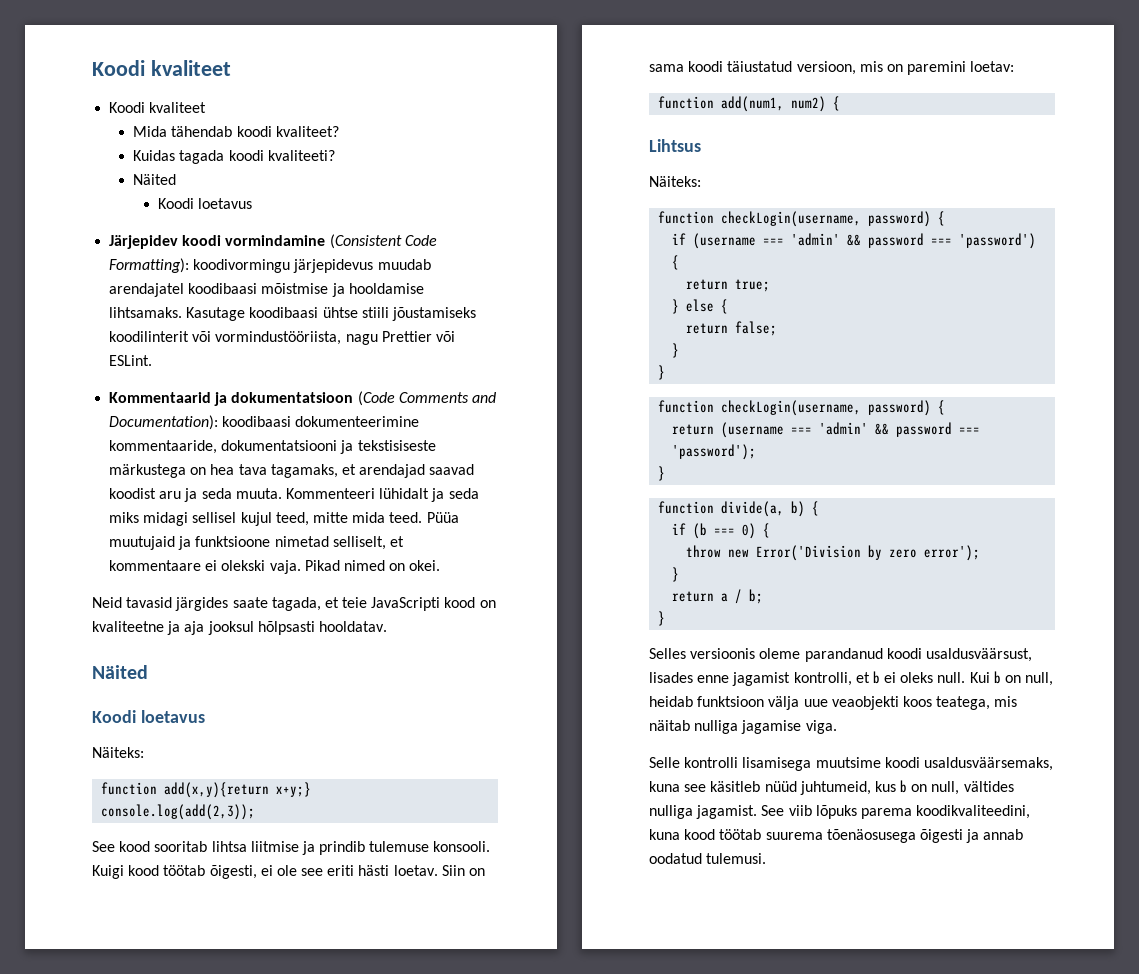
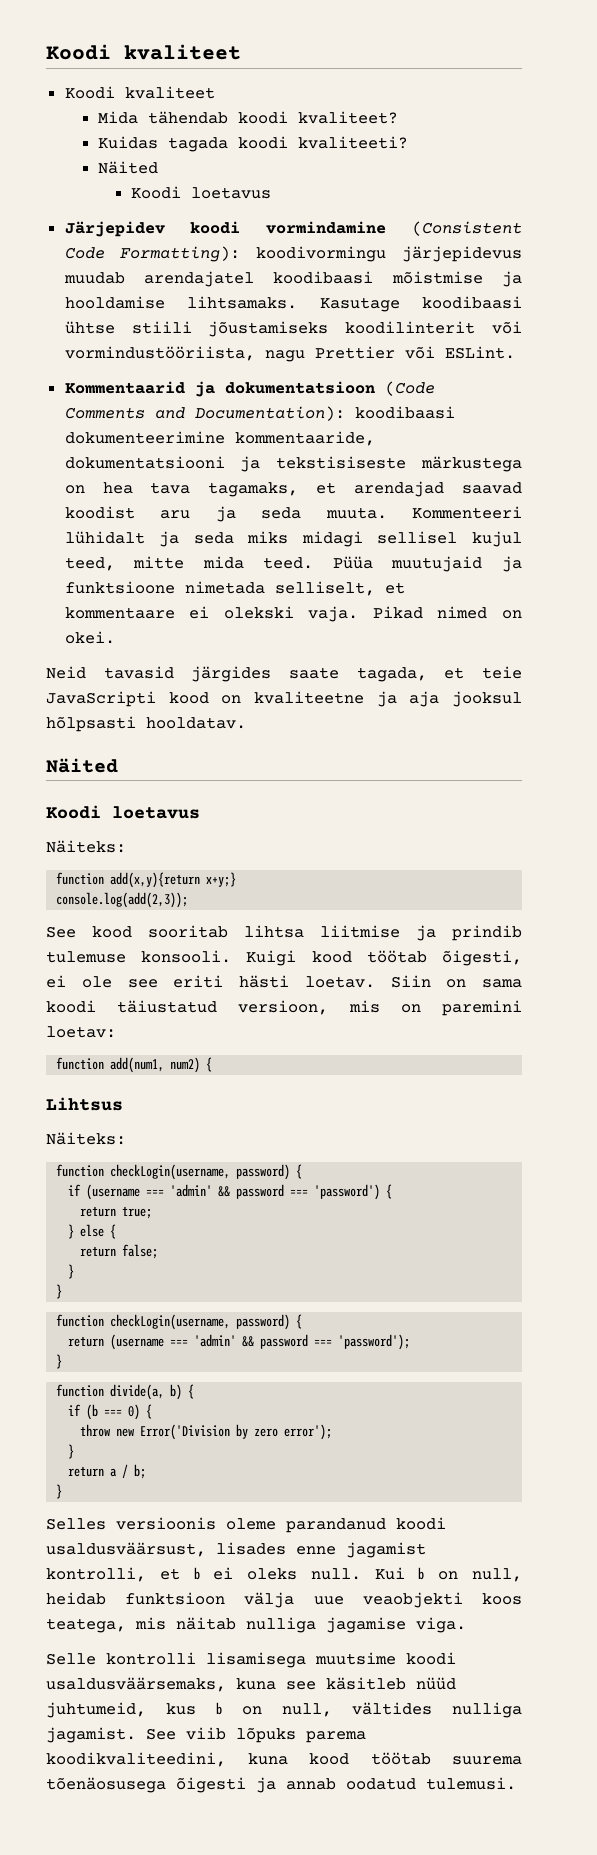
[274,536,329,547] nimetad -> [184,581,265,594] nimetada

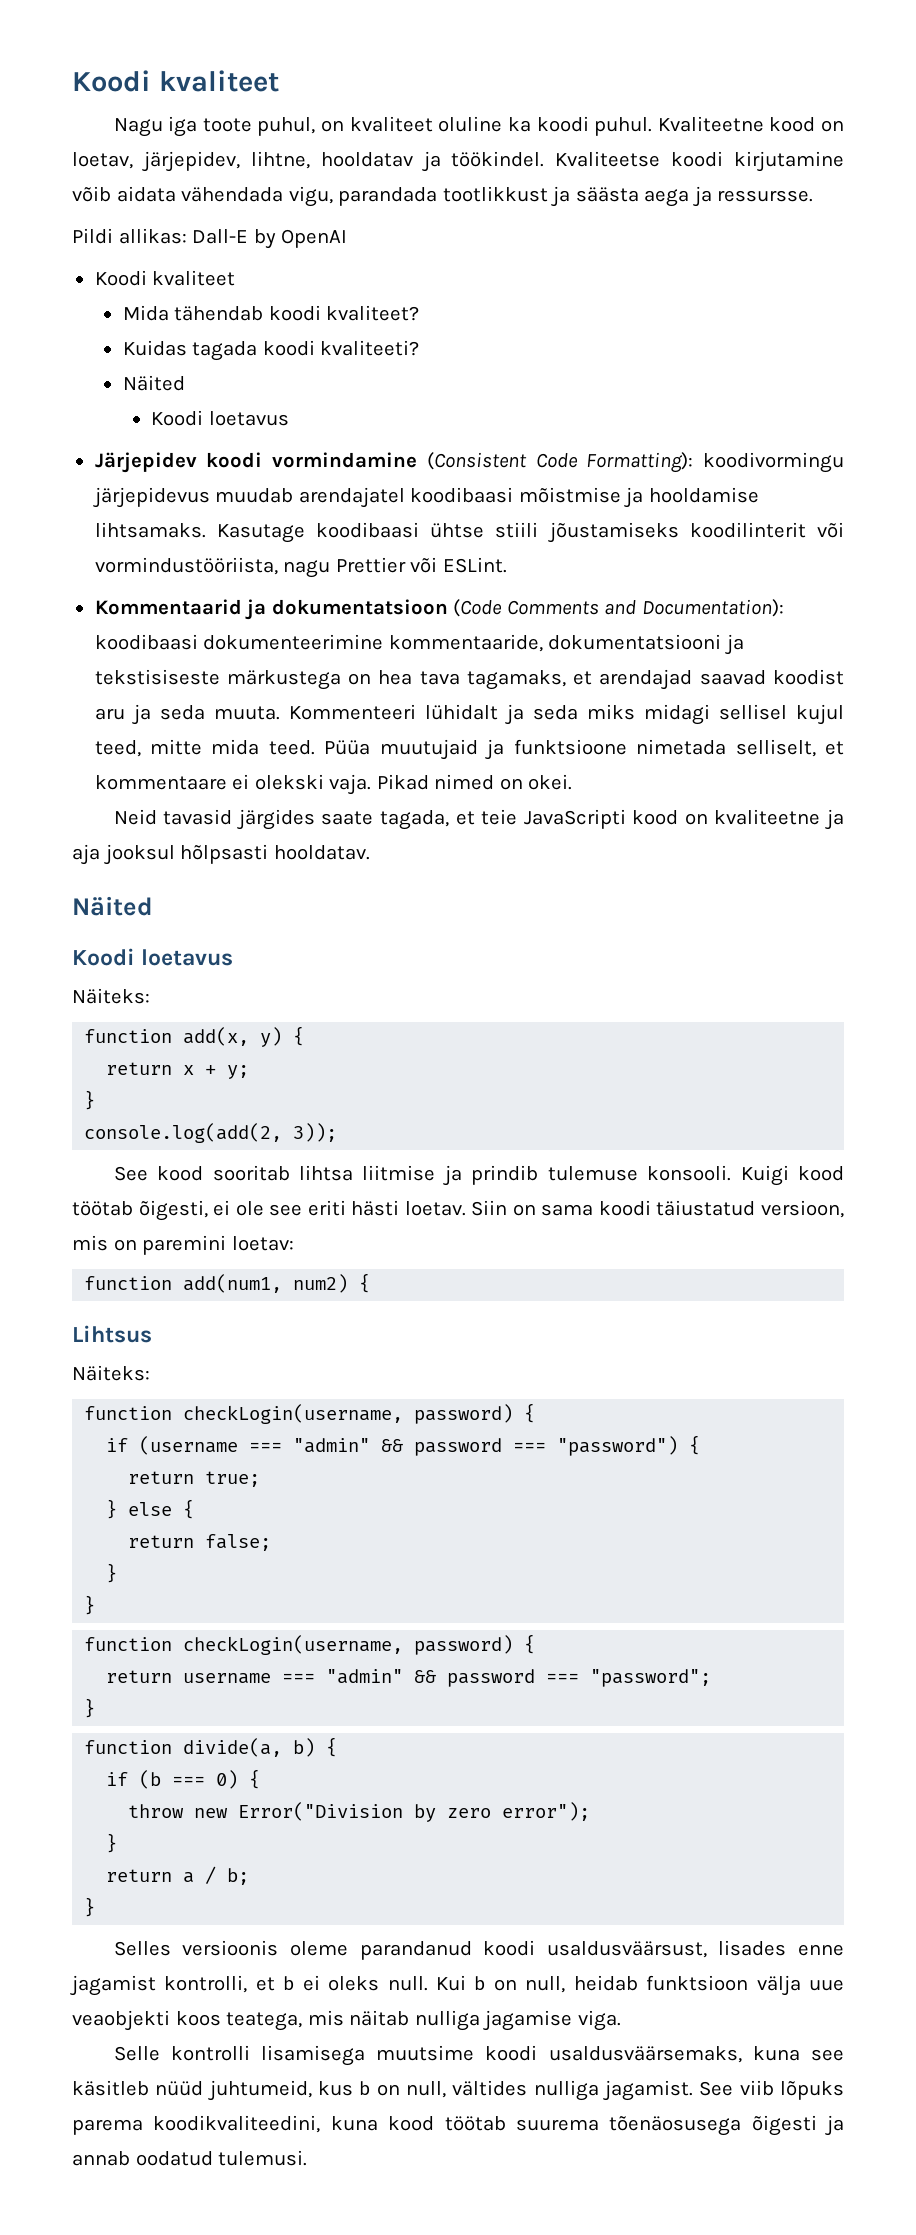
[46,44,241,60] Koodi kvaliteet -> [72,70,279,92] [113,116,845,137] [72,151,844,172] [72,186,814,207] [72,228,348,249] Koodi kvaliteet // Nagu iga toote puhul, on kvaliteet oluline ka koodi puhul. Kvaliteetne kood on loetav, järjepidev, lihtne, hooldatav ja töökindel. Kvaliteetse koodi kirjutamine võib aidata vähendada vigu, parandada tootlikkust ja säästa aega ja ressursse. // Pildi allikas: Dall-E by OpenAI
[110,872,237,888] [56,892,189,908] add(x,y){return x+y;} // console.log(add(2,3)); -> [183,1026,305,1047] [106,1062,250,1079] [84,1090,96,1110] [84,1123,338,1143] add(x, y) { // return x + y; // } // console.log(add(2, 3));
[170,1184,381,1200] 'admin' && password === 'password') -> [293,1436,679,1456] "admin" && password === "password")
[110,1334,411,1350] (username === 'admin' && password === 'password'); -> [183,1669,712,1687] username === "admin" && password === "password";
[140,1424,231,1440] Error('Division -> [238,1802,404,1821] Error("Division
[284,1424,333,1440] error'); -> [502,1802,591,1821] error");

